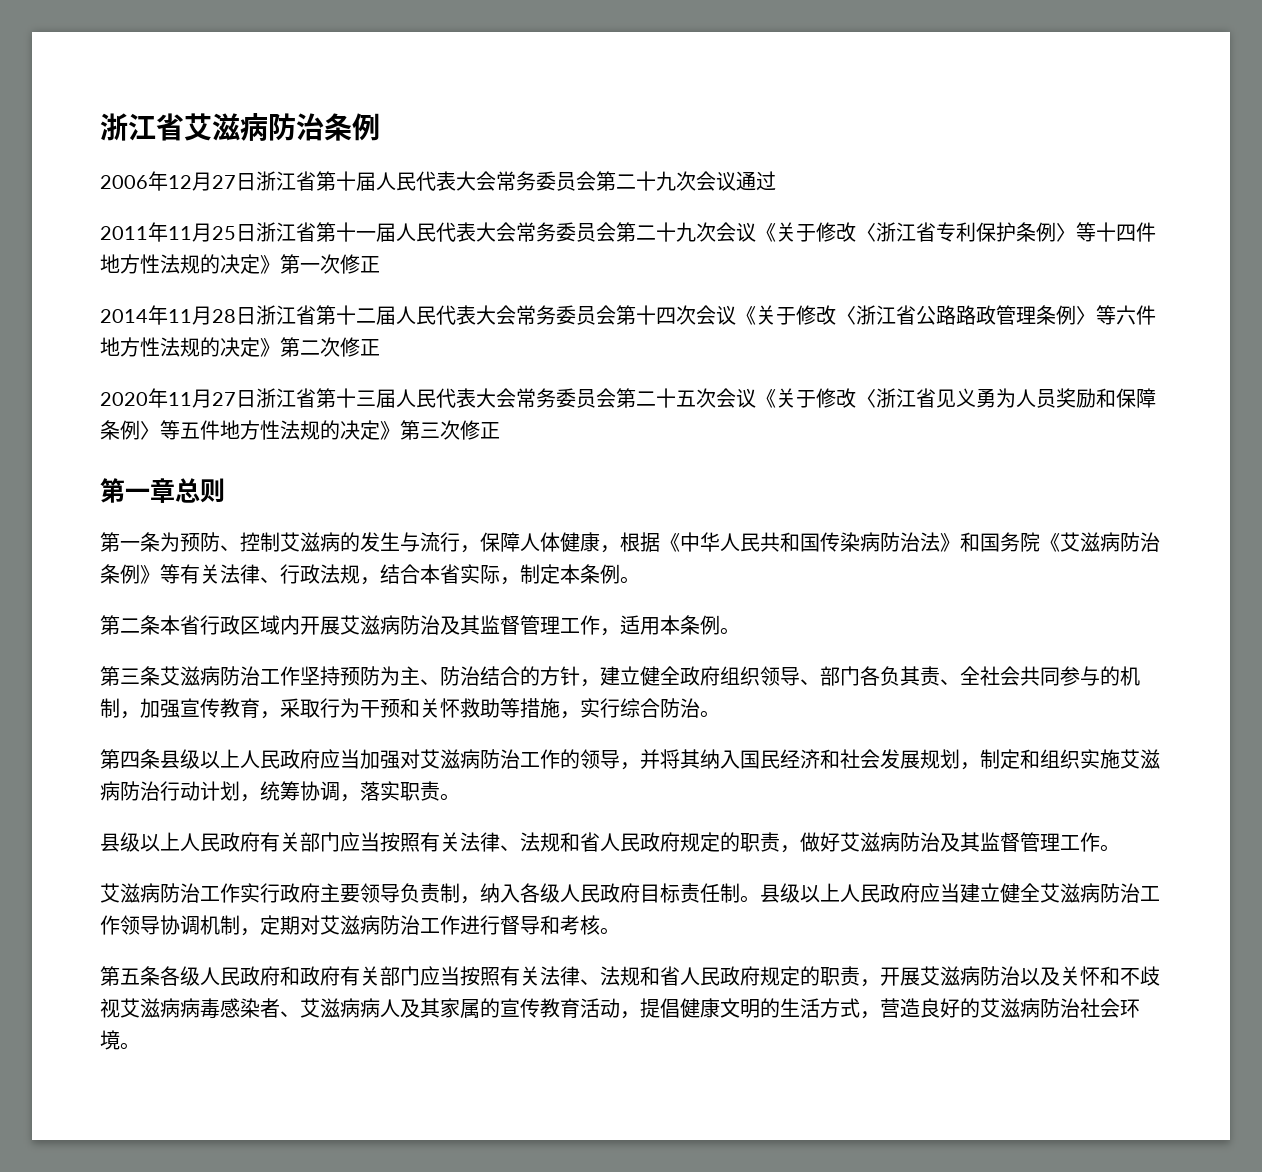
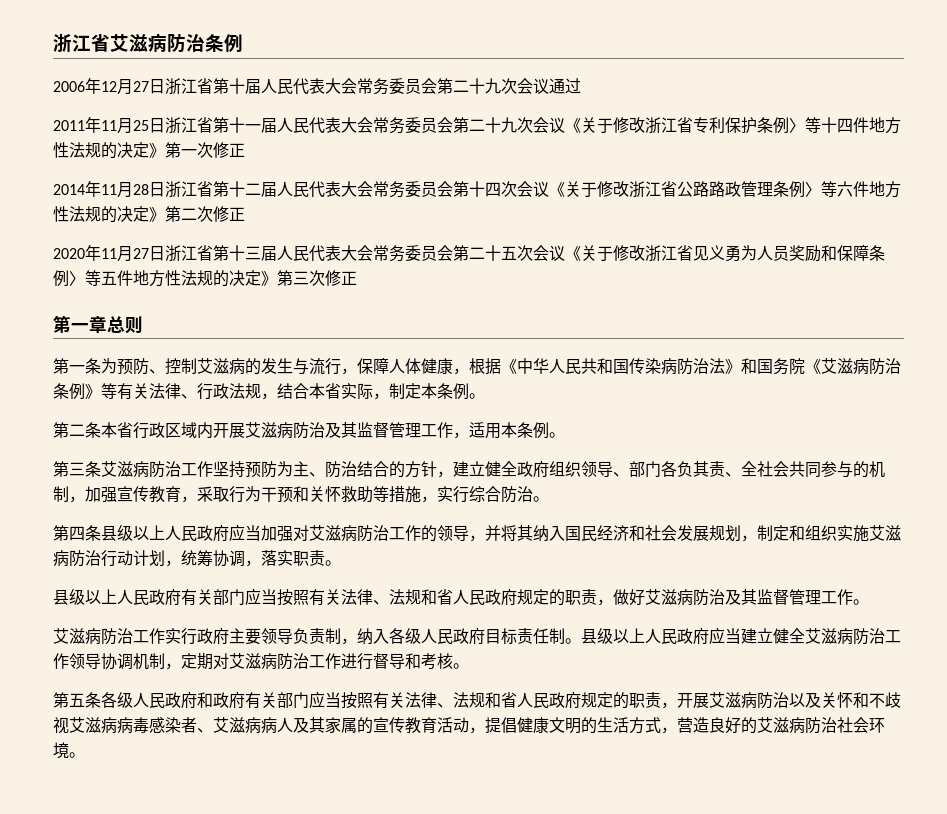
[856,223,876,242] 〈 -> (645, 125) none
[836,306,856,325] 〈 -> (629, 189) none
[856,389,876,408] 〈 -> (645, 253) none

